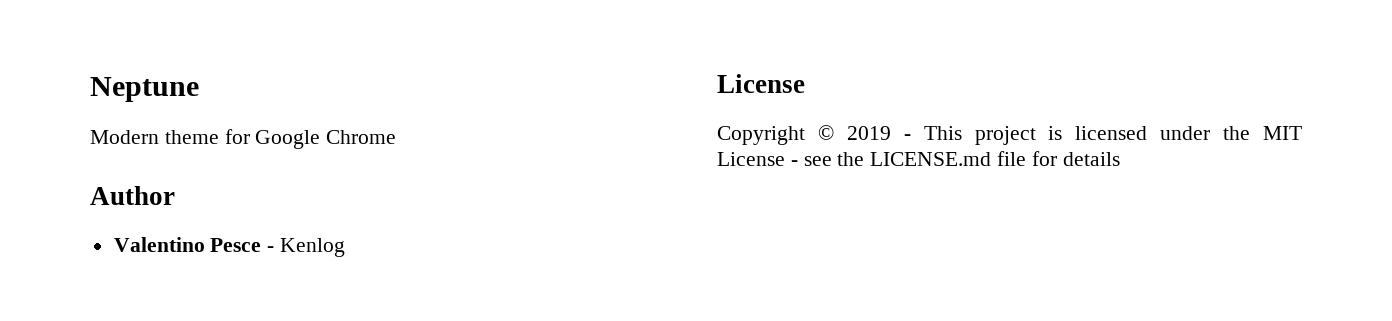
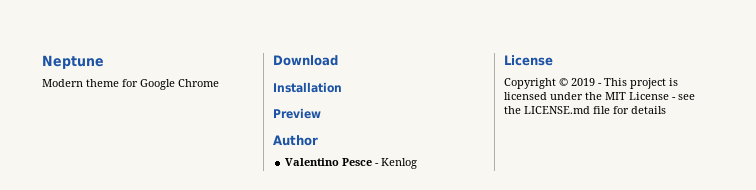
(397, 137) none -> [273,55,338,66] [273,82,342,93] [273,108,321,119] // Download // Installation // Preview

